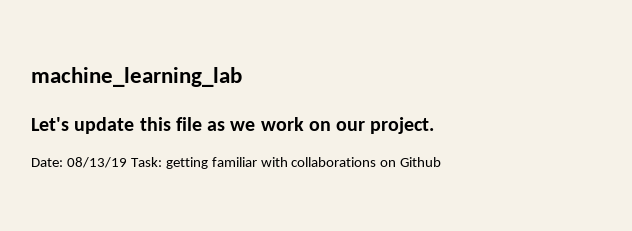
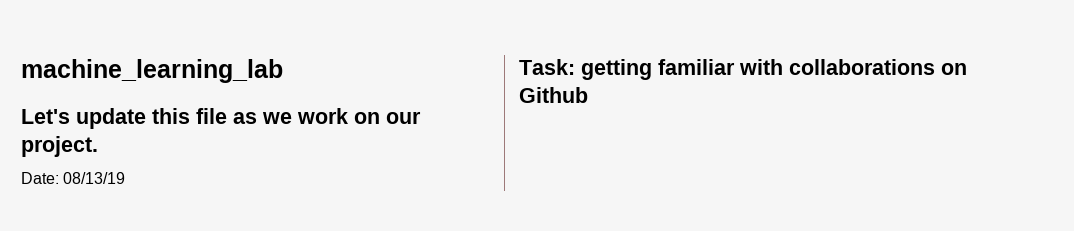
(127, 162) none -> (126, 178) //

